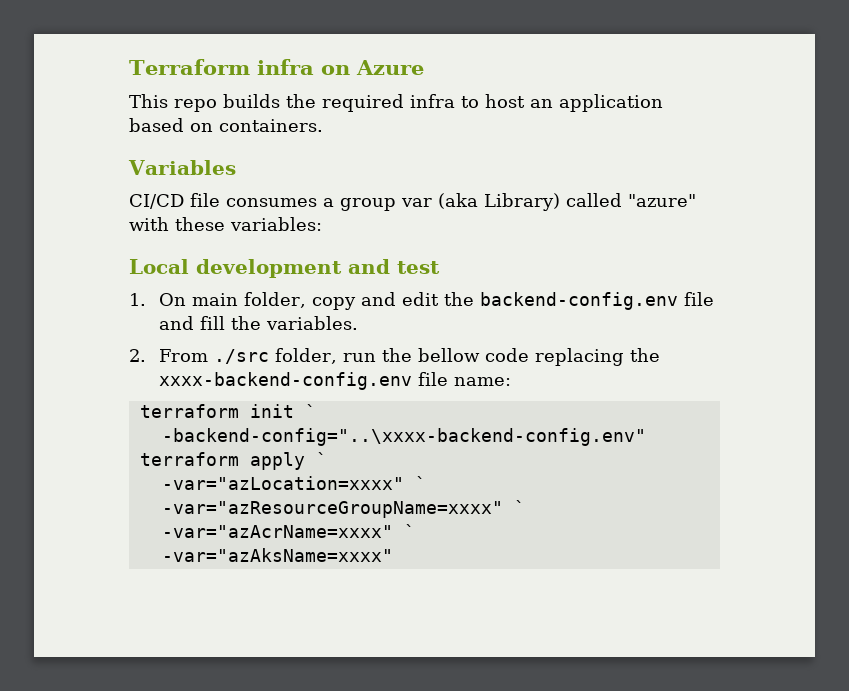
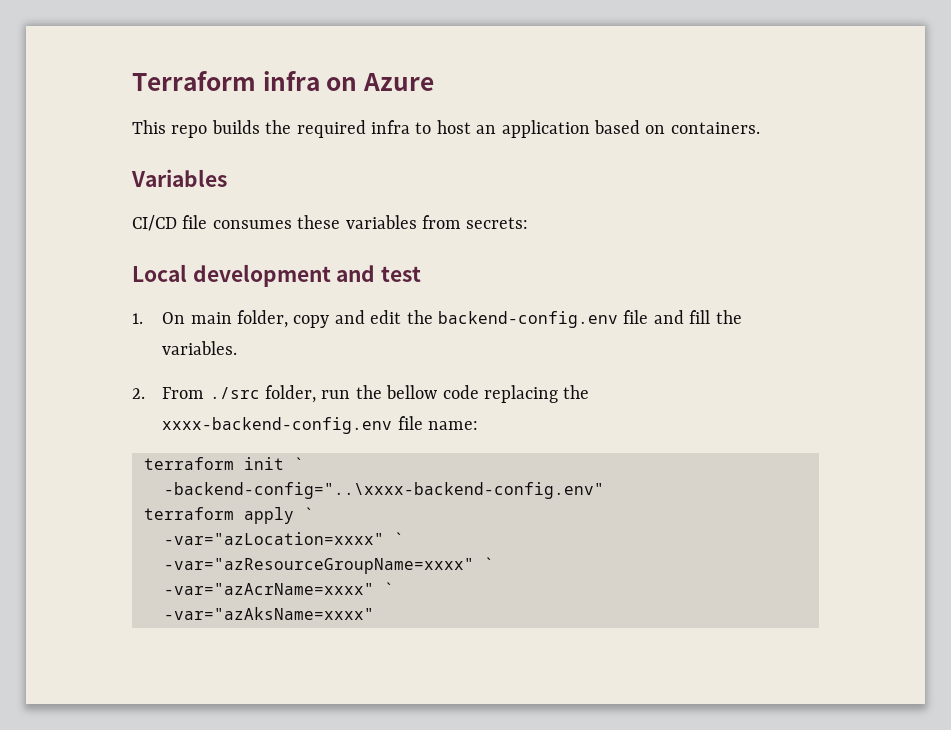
[323,193,696,211] [129,217,322,231] a group var (aka Library) called "azure" with these variables: -> [297,215,529,229] these variables from secrets:

